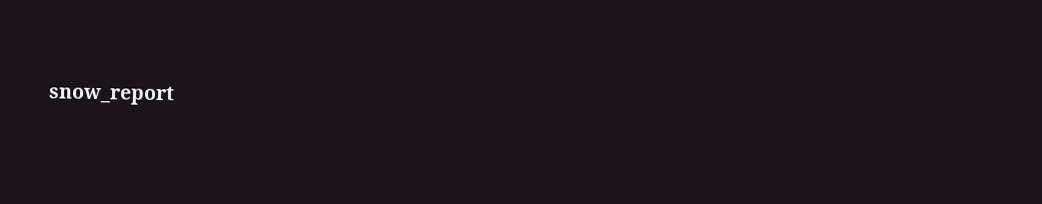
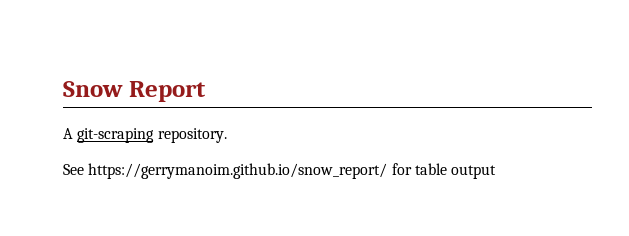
[48,84,175,106] snow_report -> [63,81,206,102] [63,128,227,143] [63,163,497,179] Snow Report // A git-scraping repository. // See https://gerrymanoim.github.io/snow_report/ for table output

